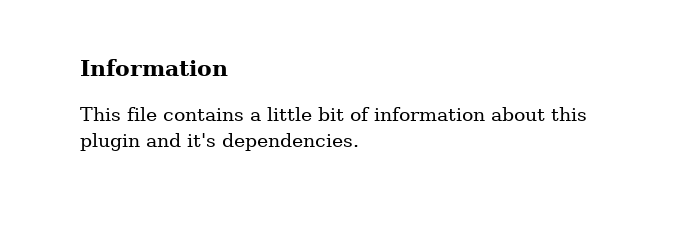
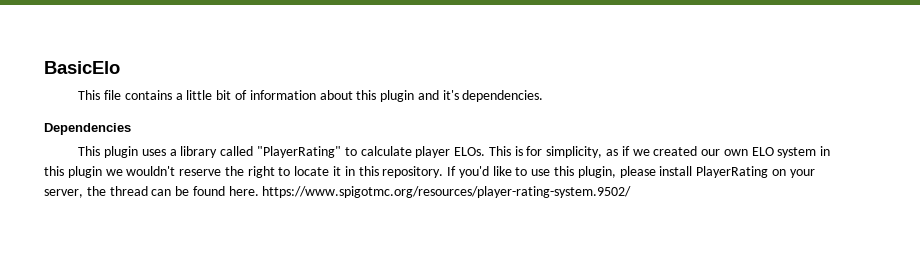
[80,59,228,76] Information -> [44,61,120,74] BasicElo
(359, 142) none -> [44,123,131,135] [78,146,831,158] [44,166,815,178] [44,186,632,198] // Dependencies // This plugin uses a library called "PlayerRating" to calculate player ELOs. This is for simplicity, as if we created our own ELO system in this plugin we wouldn't reserve the right to locate it in this repository. If you'd like to use this plugin, please install PlayerRating on your server, the thread can be found here. https://www.spigotmc.org/resources/player-rating-system.9502/

